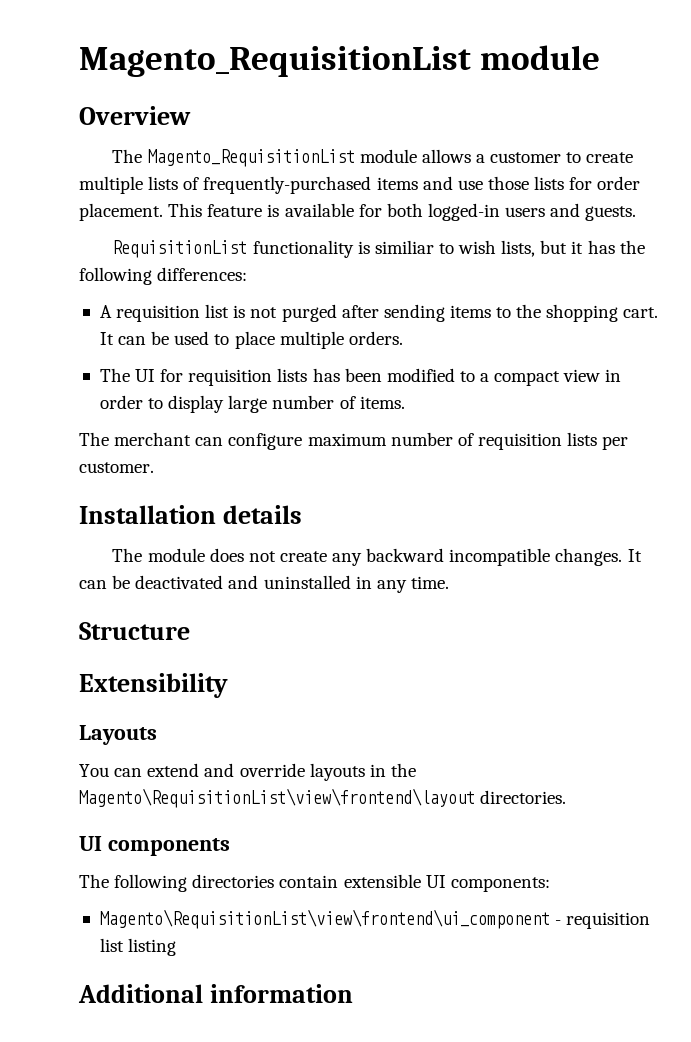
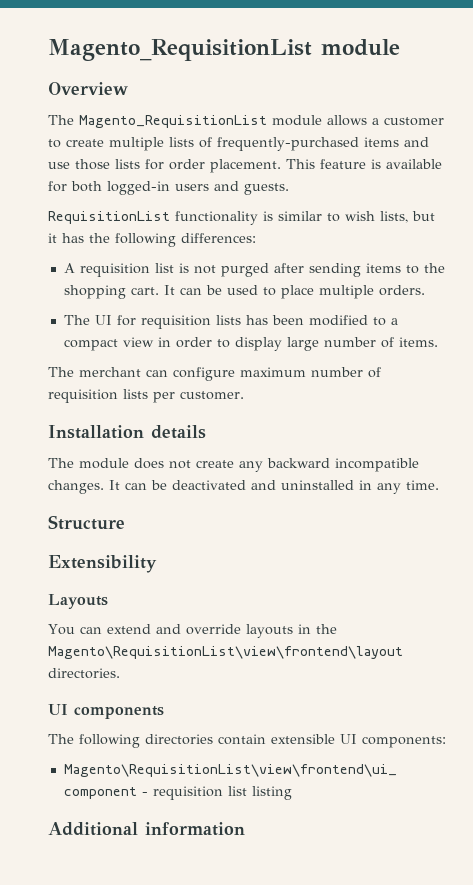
[374,240,434,254] similiar -> [278,211,322,221] similar

